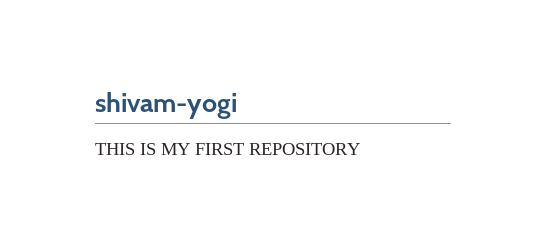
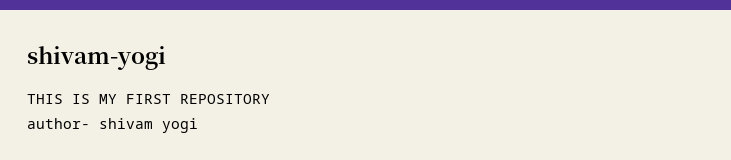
(360, 149) none -> [27,118,198,133] // author- shivam yogi

